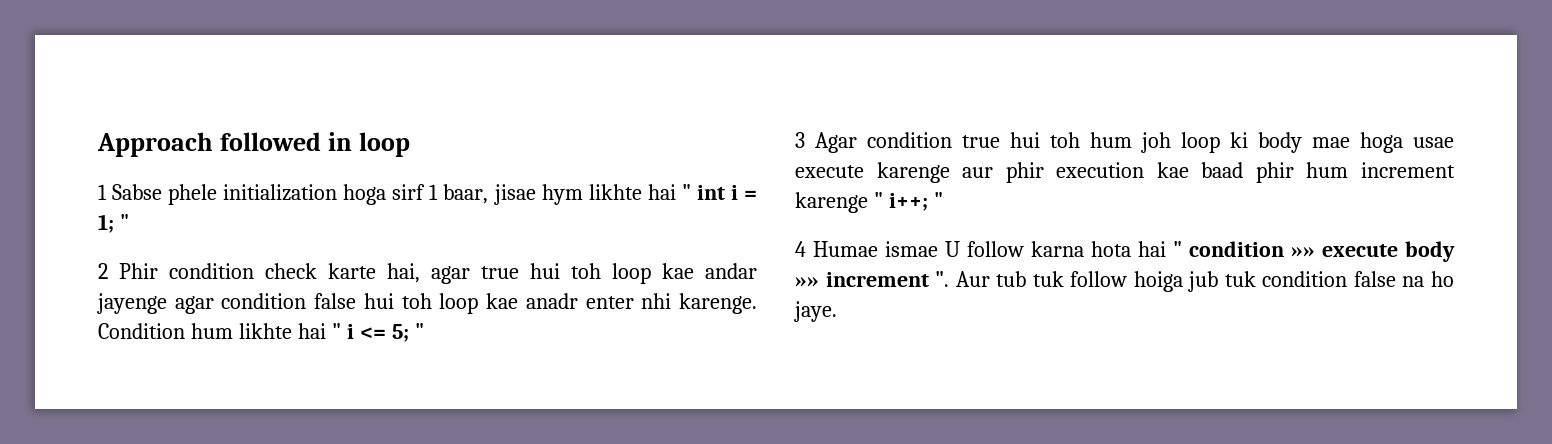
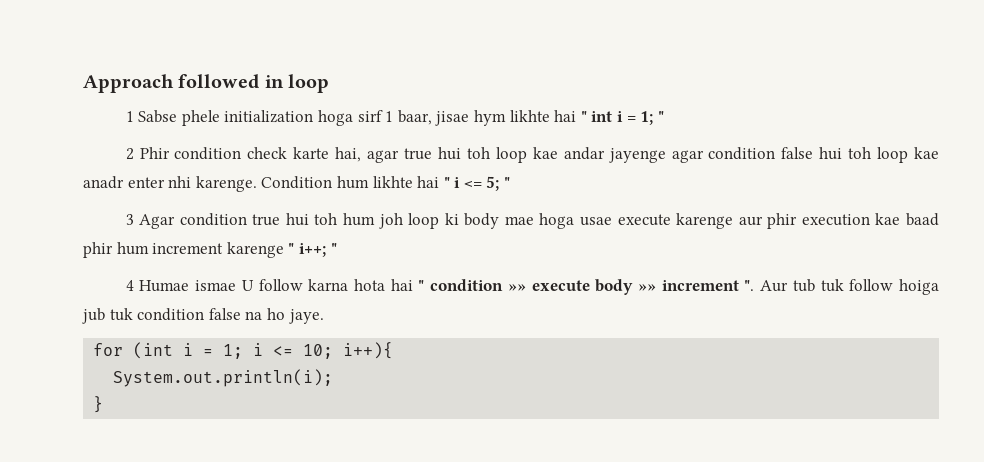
(837, 311) none -> [93,342,394,359] [113,369,334,387] [93,396,104,413] // for (int i = 1; i <= 10; i++){ // System.out.println(i); // }

